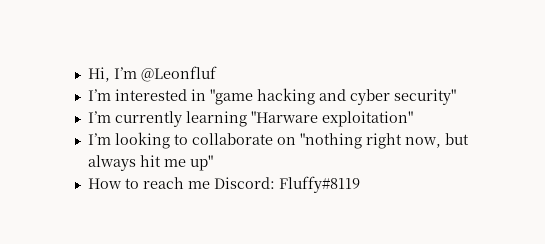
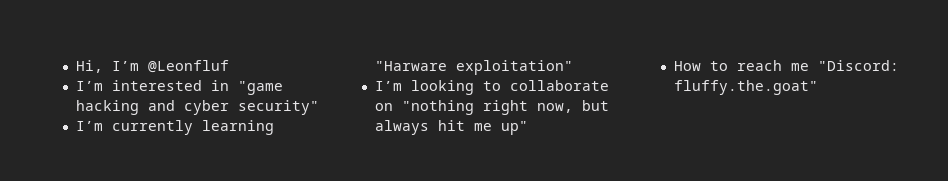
[213,176,360,193] Discord: Fluffy#8119 -> [817,60,899,71] [673,80,818,95] "Discord: fluffy.the.goat"

